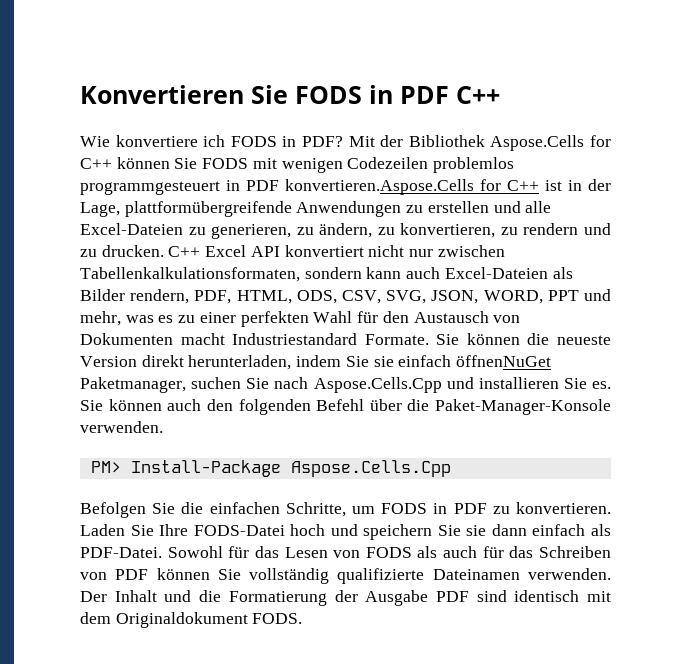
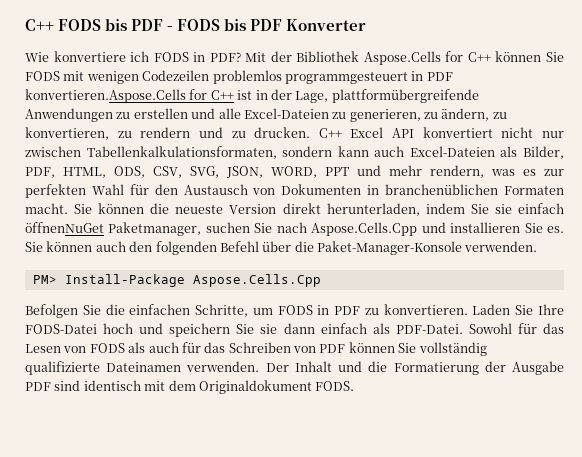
[80,85,500,104] Konvertieren Sie FODS in PDF C++ -> [25,19,367,31] C++ FODS bis PDF - FODS bis PDF Konverter
[80,289,190,304] Bilder rendern, -> [522,146,564,159] Bilder,
[80,311,236,326] mehr, was es zu einer -> [389,165,564,178] mehr rendern, was es zur
[180,333,429,345] macht Industriestandard Formate. -> [367,184,564,195] [25,203,68,214] in branchenüblichen Formaten macht.

